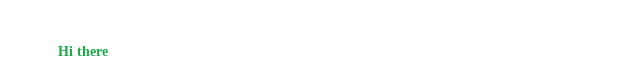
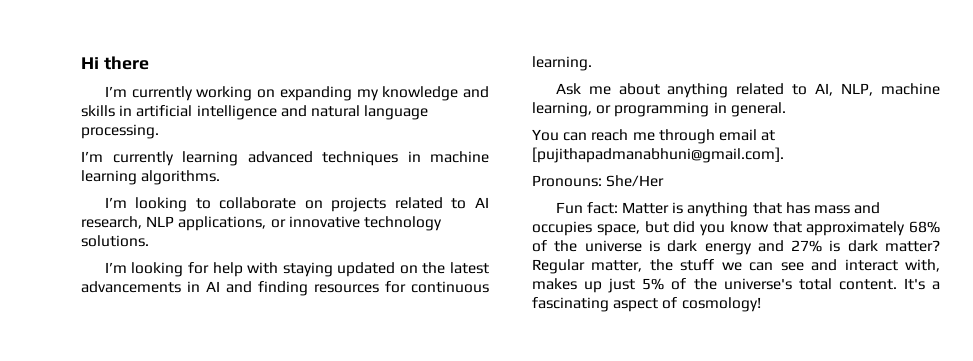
(108, 51) none -> [104,86,489,101] [81,105,429,120] [81,124,159,139] [81,151,489,166] [81,170,221,185] [104,197,489,212] [81,216,442,231] [81,235,149,247] [104,262,489,277] [81,281,489,296] [532,56,592,71] [555,83,940,98] [532,102,786,117] [532,129,776,144] [532,147,784,163] [532,175,665,187] [555,202,881,217] [532,221,940,236] [532,240,940,255] [532,259,940,274] [532,278,940,293] [532,297,761,312] // I’m currently working on expanding my knowledge and skills in artificial intelligence and natural language processing. // I’m currently learning advanced techniques in machine learning algorithms. // I’m looking to collaborate on projects related to AI research, NLP applications, or innovative technology solutions. // I’m looking for help with staying updated on the latest advancements in AI and finding resources for continuous learning. // Ask me about anything related to AI, NLP, machine learning, or programming in general. // You can reach me through email at [pujithapadmanabhuni@gmail.com]. // Pronouns: She/Her // Fun fact: Matter is anything that has mass and occupies space, but did you know that approximately 68% of the universe is dark energy and 27% is dark matter? Regular matter, the stuff we can see and interact with, makes up just 5% of the universe's total content. It's a fascinating aspect of cosmology!

